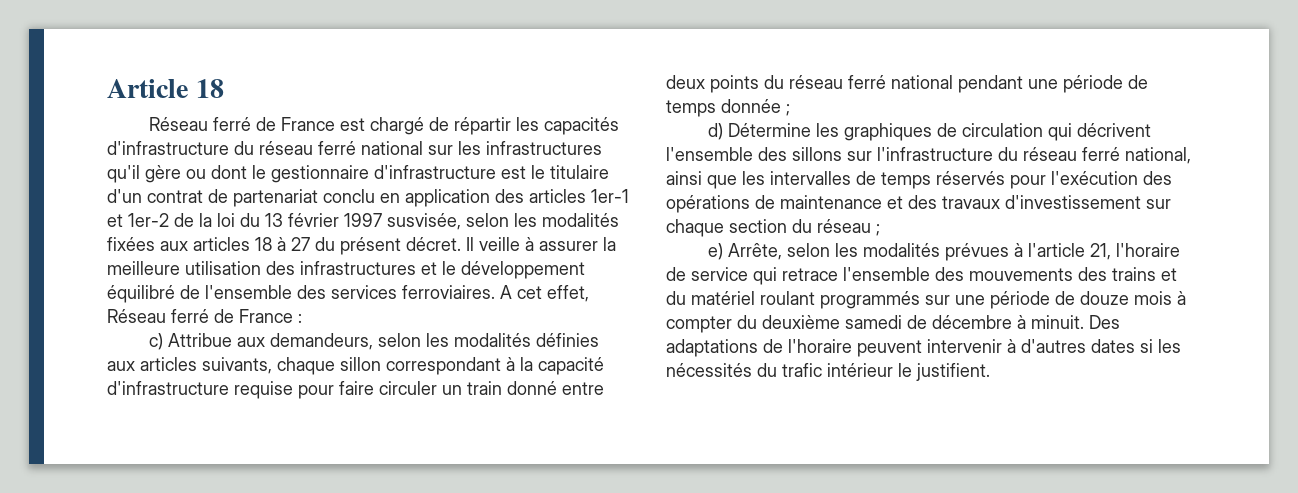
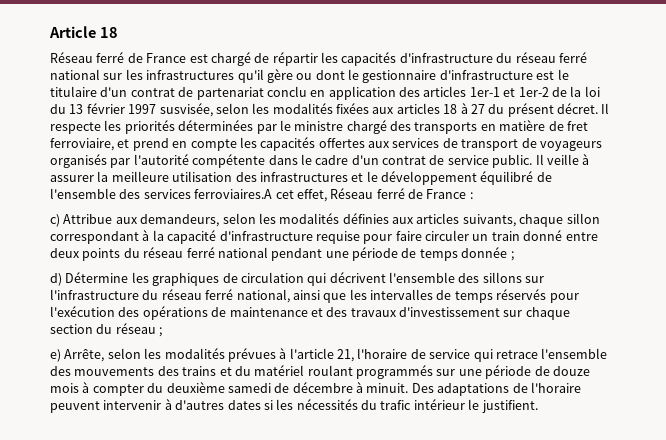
(474, 244) none -> [50,120,588,134] [50,137,602,151] [50,154,544,168] respecte les priorités déterminées par le ministre chargé des transports en matière de fret ferroviaire, et prend en compte les capacités offertes aux services de transport de voyageurs organisés par l'autorité compétente dans le cadre d'un contrat de service public. Il
[402,285,512,299] ferroviaires. A -> [194,189,273,199] ferroviaires.A

